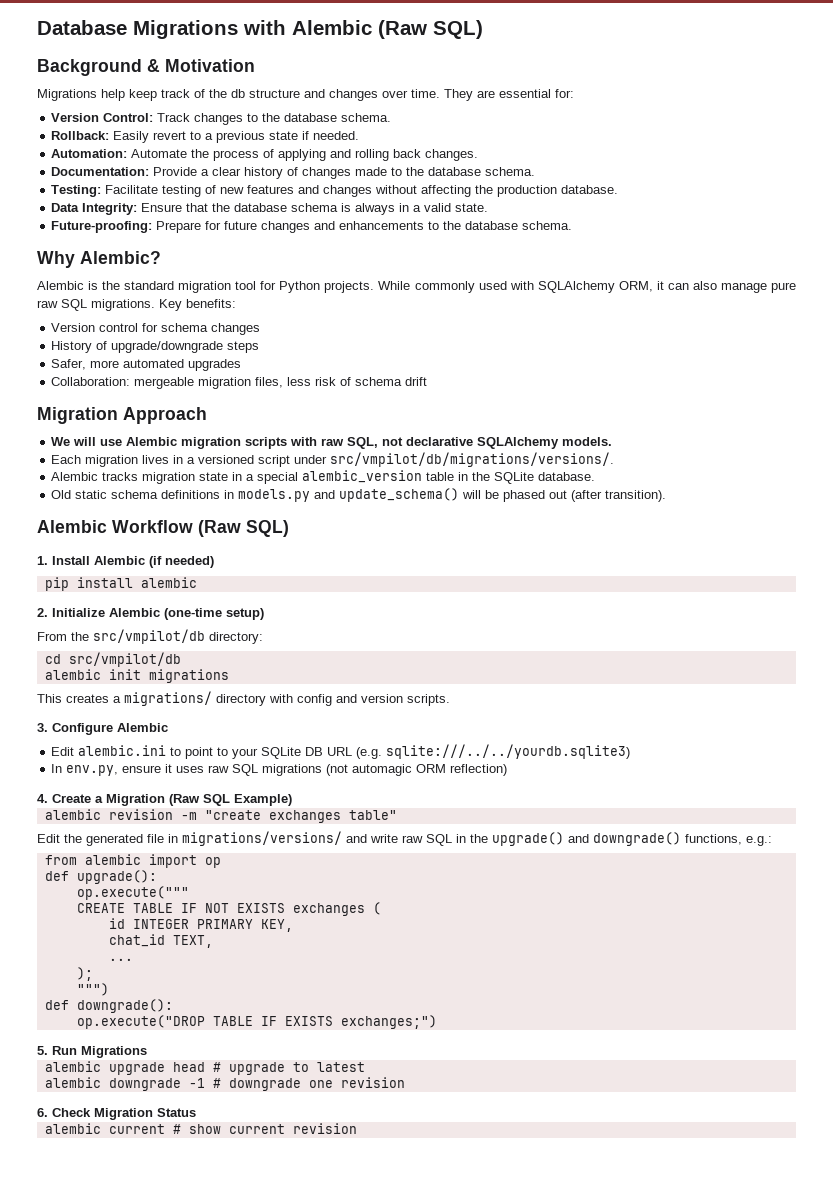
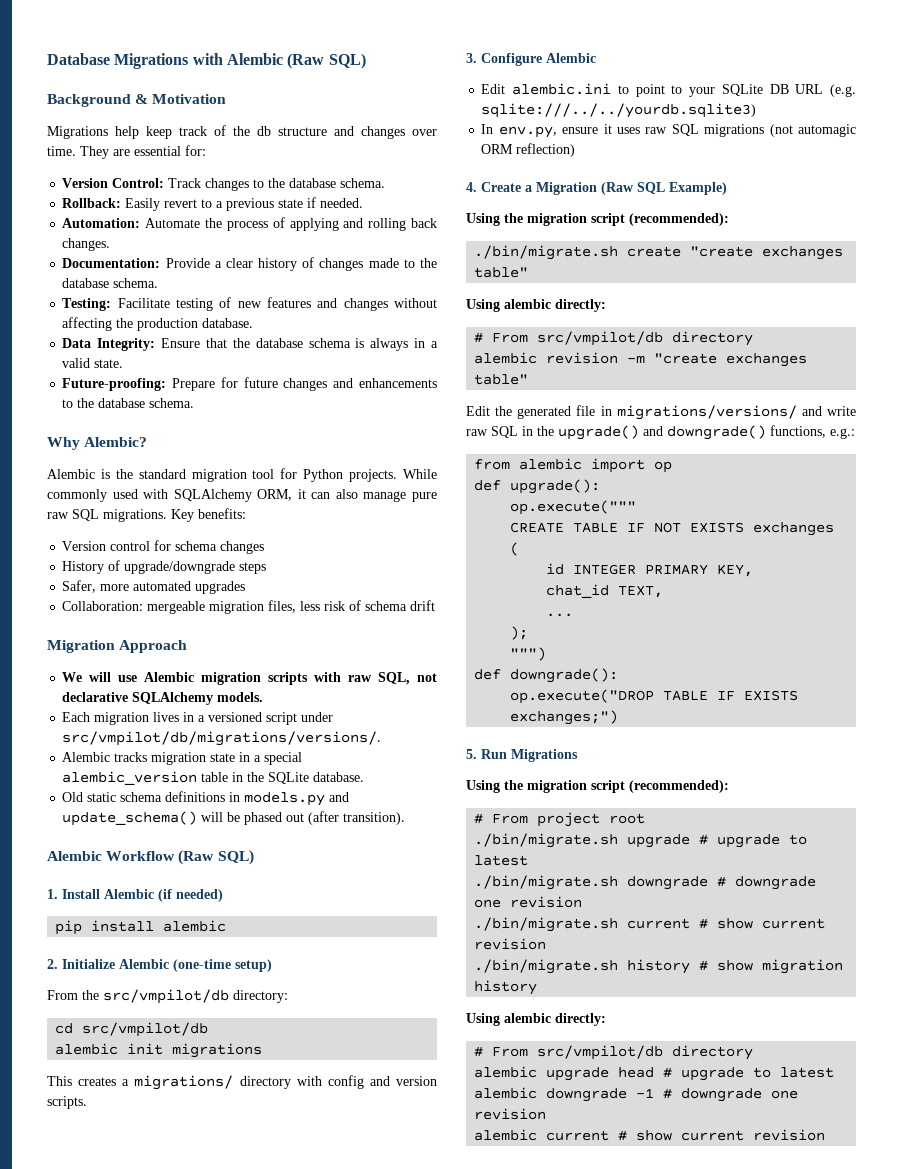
(292, 800) none -> [466,213,729,226] [474,245,844,260] [474,267,529,278] [466,299,606,312] [474,331,754,346] // Using the migration script (recommended): // ./bin/migrate.sh create "create exchanges table" // Using alembic directly: // # From src/vmpilot/db directory
(147, 1052) none -> [466,780,729,793] [474,812,646,827] [474,833,808,848] [474,855,529,866] [474,875,817,890] [474,896,583,908] [474,917,826,932] [474,938,547,950] [474,959,844,974] [474,980,538,995] [466,1013,606,1026] [474,1045,754,1060] // Using the migration script (recommended): // # From project root // ./bin/migrate.sh upgrade # upgrade to latest // ./bin/migrate.sh downgrade # downgrade one revision // ./bin/migrate.sh current # show current revision // ./bin/migrate.sh history # show migration history // Using alembic directly: // # From src/vmpilot/db directory
[37,1108,196,1120] // 6. Check Migration Status -> (547, 1114) none

